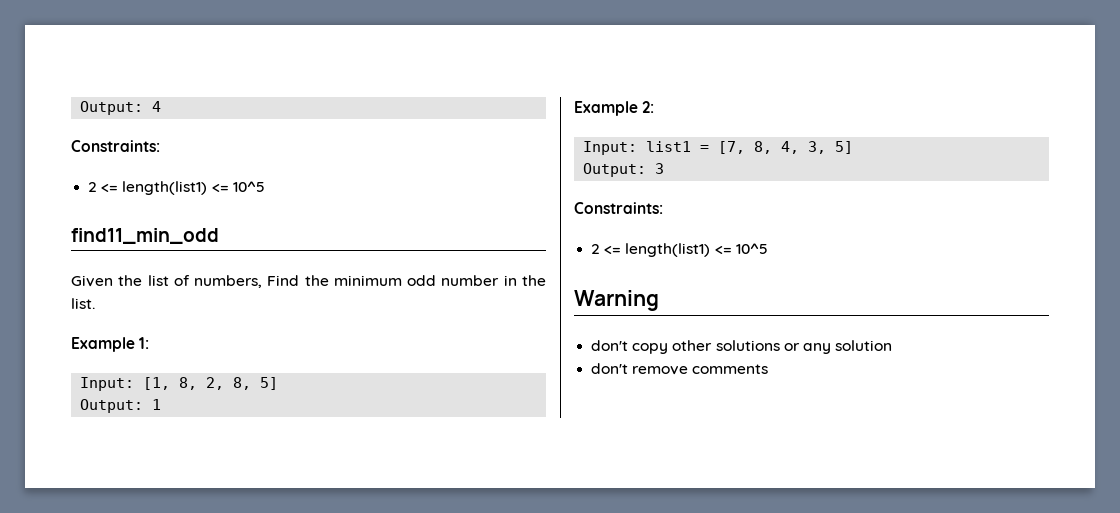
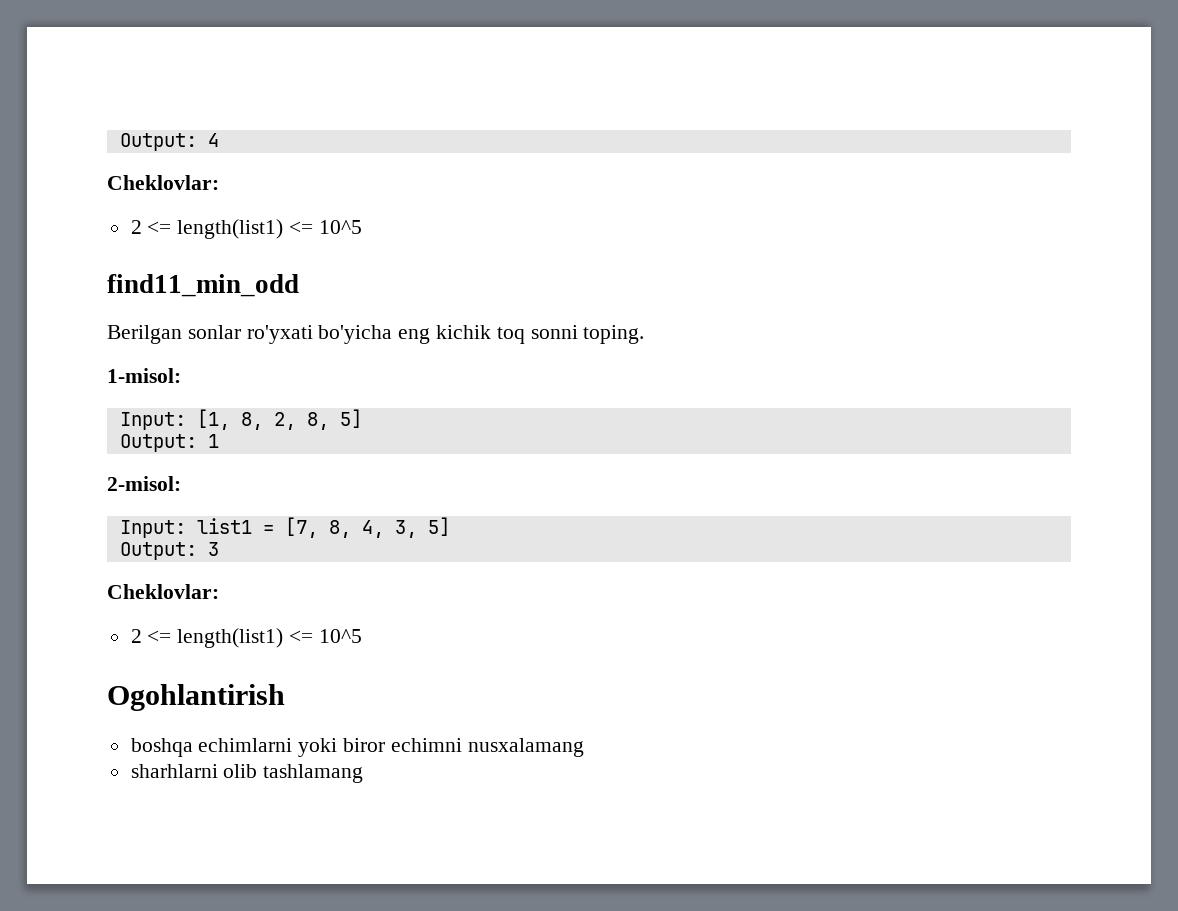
[71,140,160,152] Constraints: -> [107,175,219,190] Cheklovlar:
[71,275,546,288] [71,298,95,309] [71,337,150,352] Given the list of numbers, Find the minimum odd number in the list. // Example 1: -> [107,325,645,344] [107,368,181,383] Berilgan sonlar ro'yxati bo'yicha eng kichik toq sonni toping. // 1-misol:
[574,101,655,116] Example 2: -> [107,476,181,491] 2-misol:
[574,202,663,214] [591,243,768,257] [574,290,659,311] [591,340,893,354] [591,363,769,375] Constraints: // 2 <= length(list1) <= 10^5 // Warning // don't copy other solutions or any solution // don't remove comments -> [107,584,219,599] [130,628,362,648] [107,684,285,711] [130,738,584,757] [130,764,364,783] Cheklovlar: // 2 <= length(list1) <= 10^5 // Ogohlantirish // boshqa echimlarni yoki biror echimni nusxalamang // sharhlarni olib tashlamang

